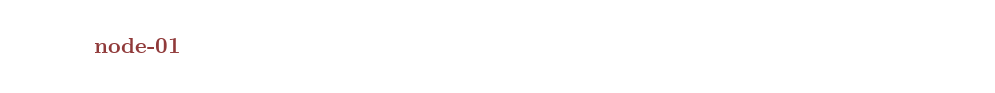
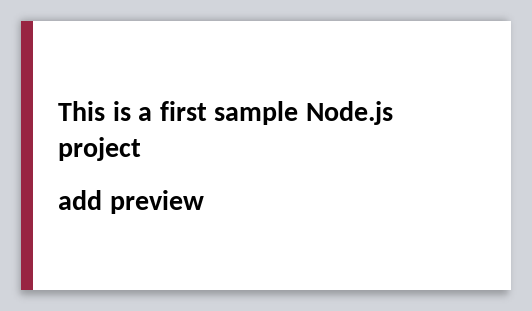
[94,38,181,53] node-01 -> [58,101,393,125] [58,137,141,161] [58,190,204,214] This is a first sample Node.js project // add preview

